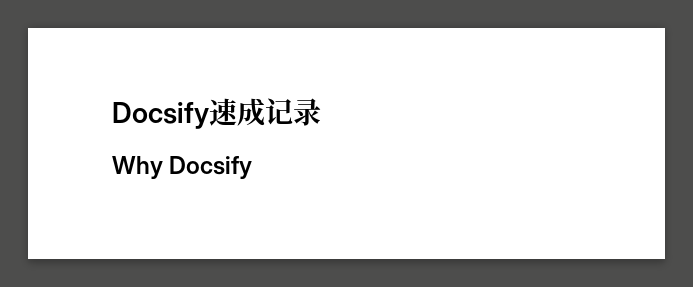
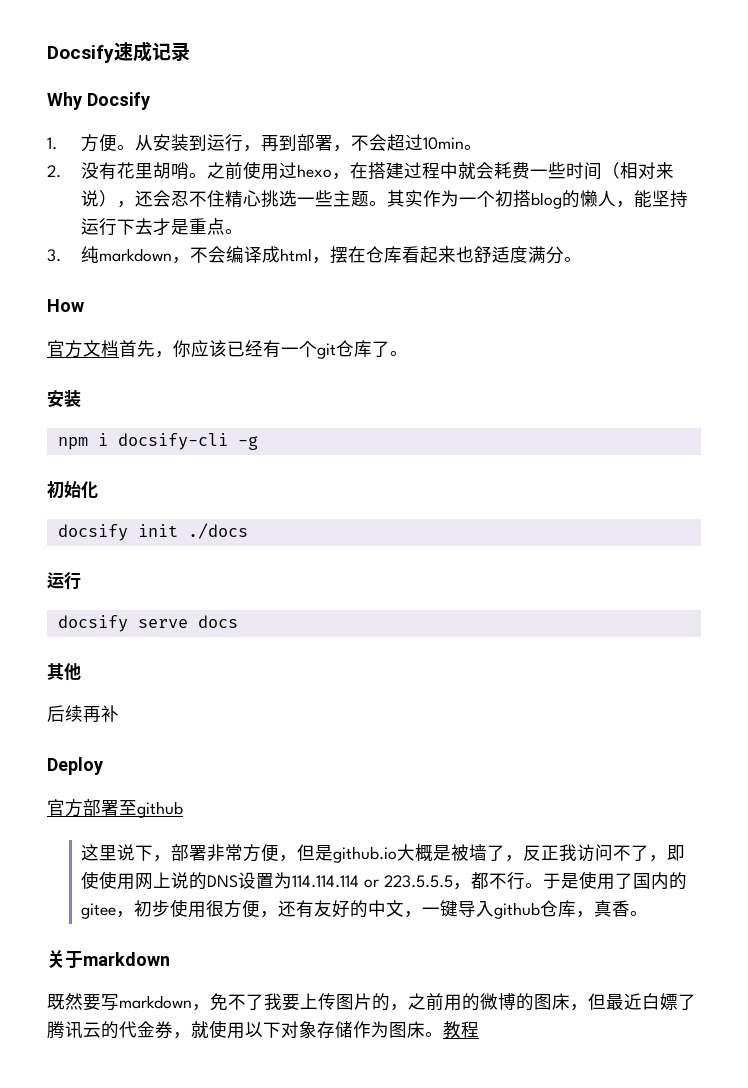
(253, 167) none -> [47,134,483,152] [47,161,675,180] [81,190,689,209] [81,218,244,236] [47,246,583,264] [47,299,84,312] [47,340,408,359] [47,390,81,407] [57,433,258,450] [47,481,98,499] [57,523,248,541] [47,572,81,590] [57,615,238,632] [47,663,81,681] [47,705,119,723] [47,757,103,775] [47,799,183,818] [81,844,686,863] [81,871,687,890] [81,899,649,919] [47,950,170,968] [47,993,696,1011] [47,1020,479,1039] // 1.方便。从安装到运行，再到部署，不会超过10min。 // 2.没有花里胡哨。之前使用过hexo，在搭建过程中就会耗费一些时间（相对来说），还会忍不住精心挑选一些主题。其实作为一个初搭blog的懒人，能坚持运行下去才是重点。 // 3.纯markdown，不会编译成html，摆在仓库看起来也舒适度满分。 // How // 官方文档首先，你应该已经有一个git仓库了。 // 安装 // npm i docsify-cli -g // 初始化 // docsify init ./docs // 运行 // docsify serve docs // 其他 // 后续再补 // Deploy // 官方部署至github // 这里说下，部署非常方便，但是github.io大概是被墙了，反正我访问不了，即使使用网上说的DNS设置为114.114.114 or 223.5.5.5，都不行。于是使用了国内的gitee，初步使用很方便，还有友好的中文，一键导入github仓库，真香。 // 关于markdown // 既然要写markdown，免不了我要上传图片的，之前用的微博的图床，但最近白嫖了腾讯云的代金券，就使用以下对象存储作为图床。教程

